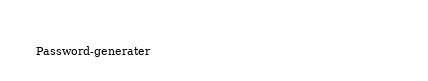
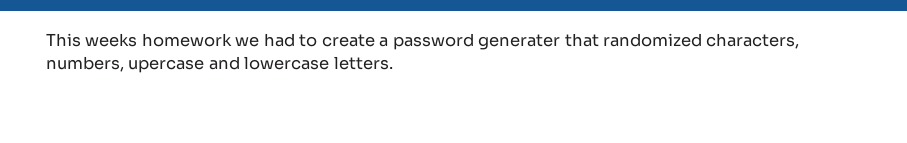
[36,46,151,57] Password-generater -> [46,33,800,50] [46,56,393,73] This weeks homework we had to create a password generater that randomized characters, numbers, upercase and lowercase letters.

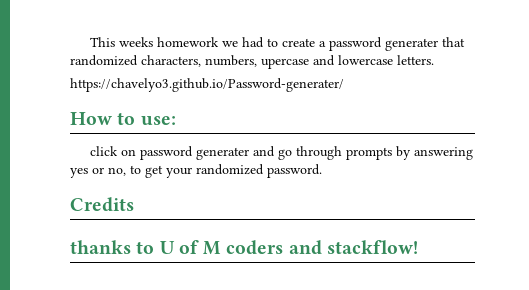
(393, 63) none -> [70,78,344,92] [70,112,176,126] [90,146,474,160] [70,164,322,178] [70,197,134,212] [70,240,418,255] // https://chavelyo3.github.io/Password-generater/ // How to use: // click on password generater and go through prompts by answering yes or no, to get your randomized password. // Credits // thanks to U of M coders and stackflow!

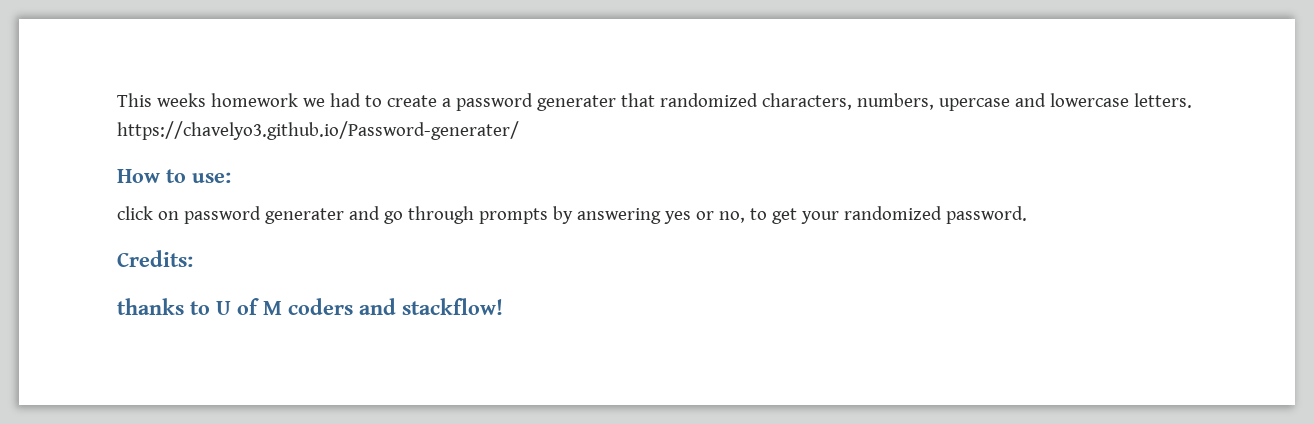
[70,197,134,212] Credits -> [117,250,193,267] Credits:

